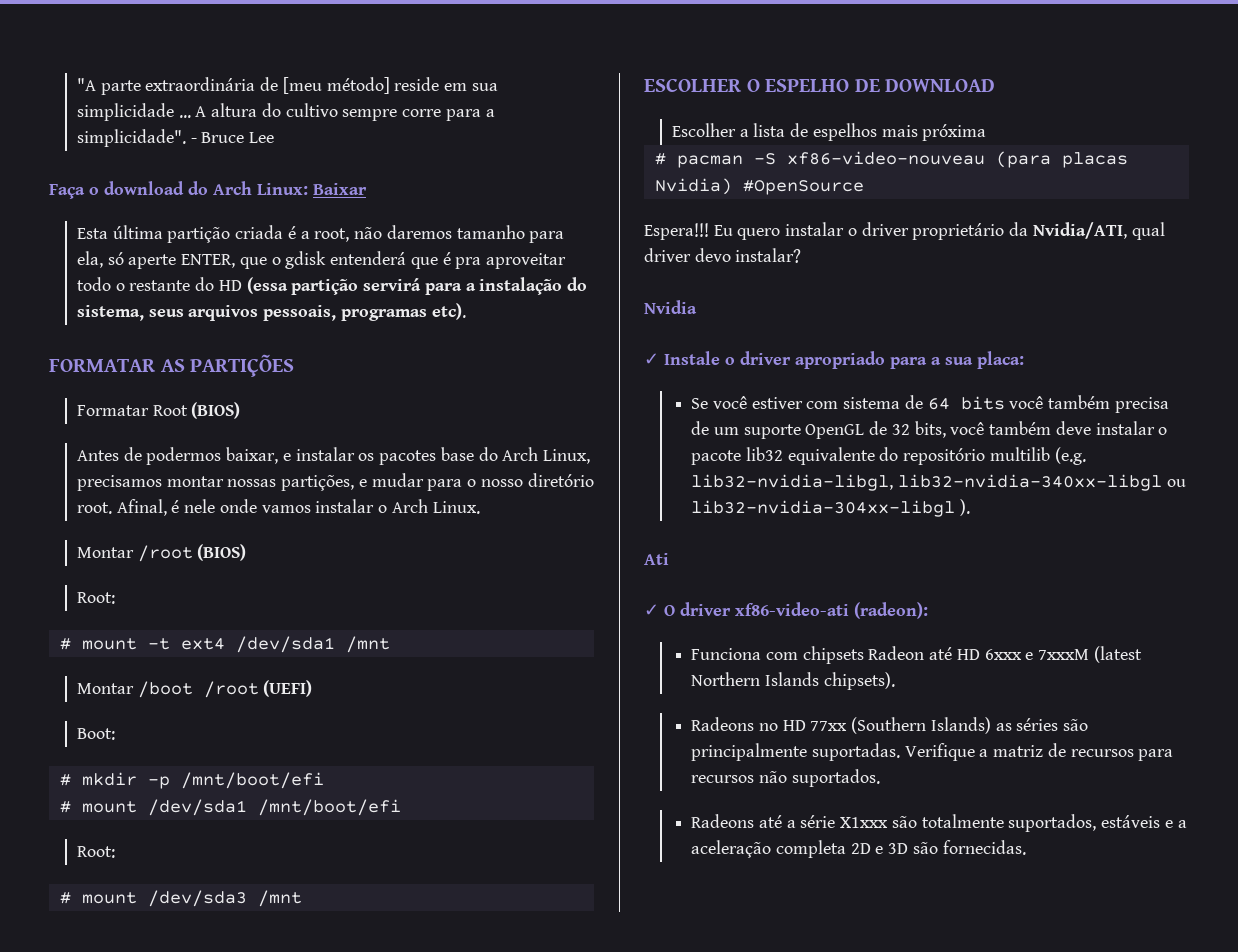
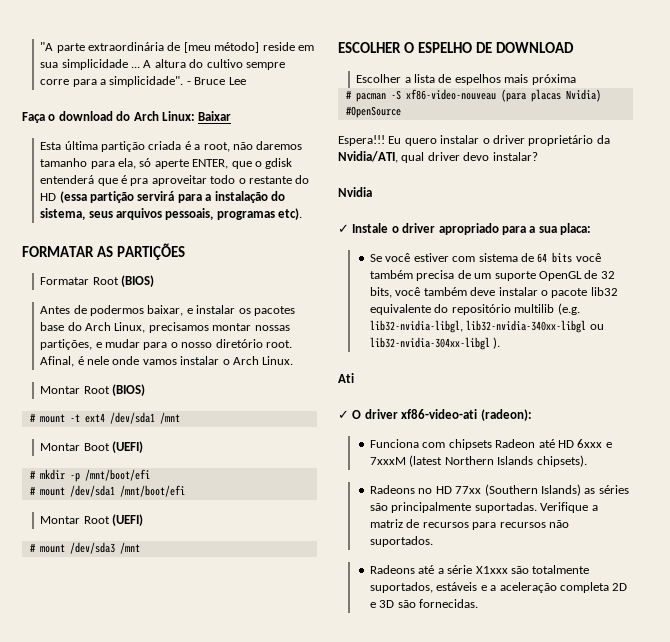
[137,544,247,562] [77,592,116,604] /root (BIOS) // Root: -> [83,384,146,396] Root (BIOS)
[137,680,313,698] [77,728,116,740] /boot /root (UEFI) // Boot: -> [83,441,144,453] Boot (UEFI)
[77,846,116,858] Root: -> [40,514,144,526] Montar Root (UEFI)

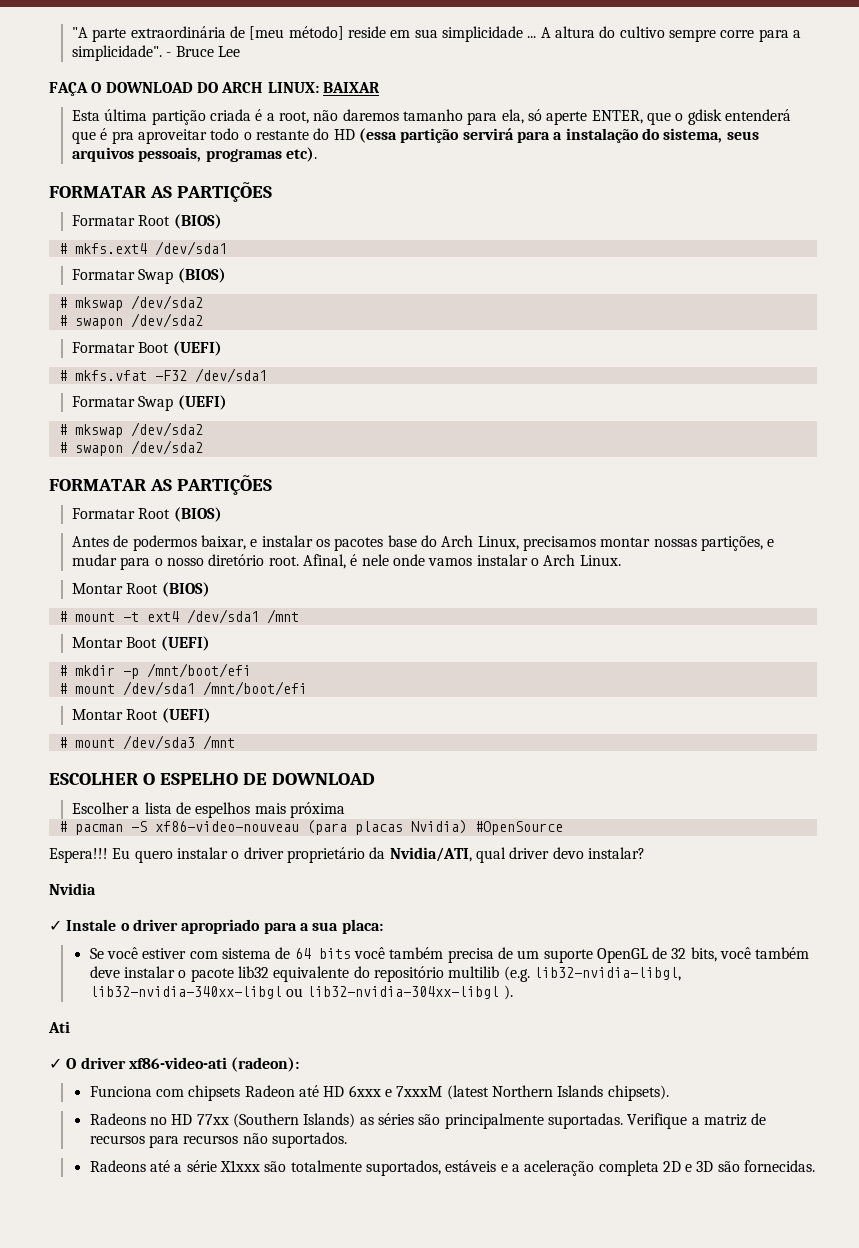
[22,111,232,123] Faça o download do Arch Linux: Baixar -> [49,82,380,96] FAÇA O DOWNLOAD DO ARCH LINUX: BAIXAR
(155, 281) none -> [58,241,227,256] [72,268,226,284] [58,295,203,311] [58,313,203,329] [72,341,222,356] [58,368,267,383] [72,395,227,411] [58,422,203,438] [58,440,203,456] [49,475,272,495] [72,507,222,522] // # mkfs.ext4 /dev/sda1 // Formatar Swap (BIOS) // # mkswap /dev/sda2 // # swapon /dev/sda2 // Formatar Boot (UEFI) // # mkfs.vfat -F32 /dev/sda1 // Formatar Swap (UEFI) // # mkswap /dev/sda2 // # swapon /dev/sda2 // FORMATAR AS PARTIÇÕES // Formatar Root (BIOS)

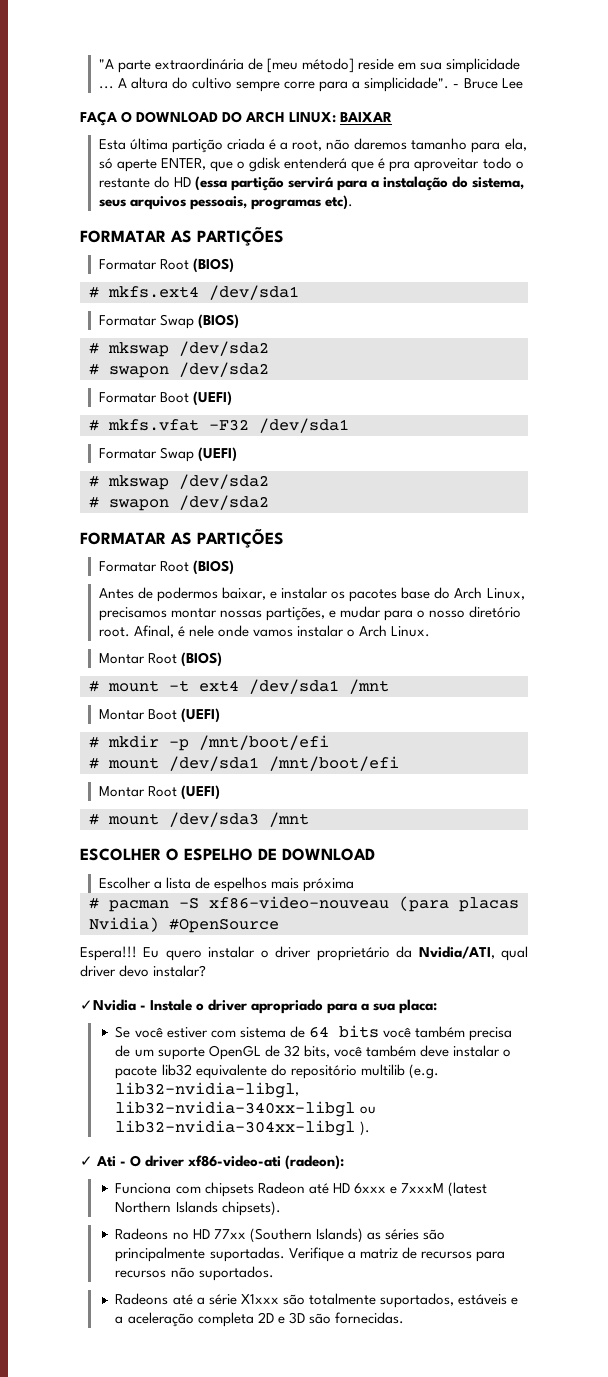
[49,883,96,895] [49,920,62,931] Nvidia // ✓ -> [80,999,147,1011] ✓Nvidia -
(513, 992) none -> [80,1156,93,1166] ✓
[49,1058,62,1069] // ✓ -> [120,1161,127,1166] -

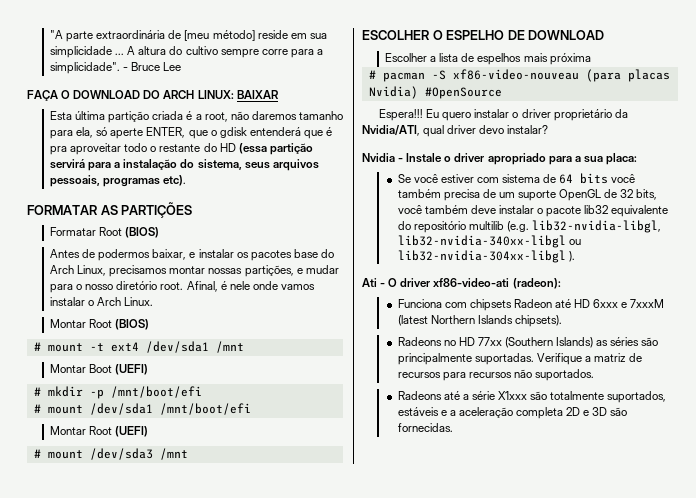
[89,285,299,300] [98,314,240,329] [89,341,269,357] [89,362,269,378] [98,391,233,406] [89,418,349,433] [98,447,238,462] [89,474,269,490] [89,495,269,511] [80,529,284,548] [98,560,235,575] // # mkfs.ext4 /dev/sda1 // Formatar Swap (BIOS) // # mkswap /dev/sda2 // # swapon /dev/sda2 // Formatar Boot (UEFI) // # mkfs.vfat -F32 /dev/sda1 // Formatar Swap (UEFI) // # mkswap /dev/sda2 // # swapon /dev/sda2 // FORMATAR AS PARTIÇÕES // Formatar Root (BIOS) -> (160, 232) none
[80,999,136,1011] ✓Nvidia -> [362,153,395,162] Nvidia
[80,1156,93,1166] ✓ -> (575, 256) none

